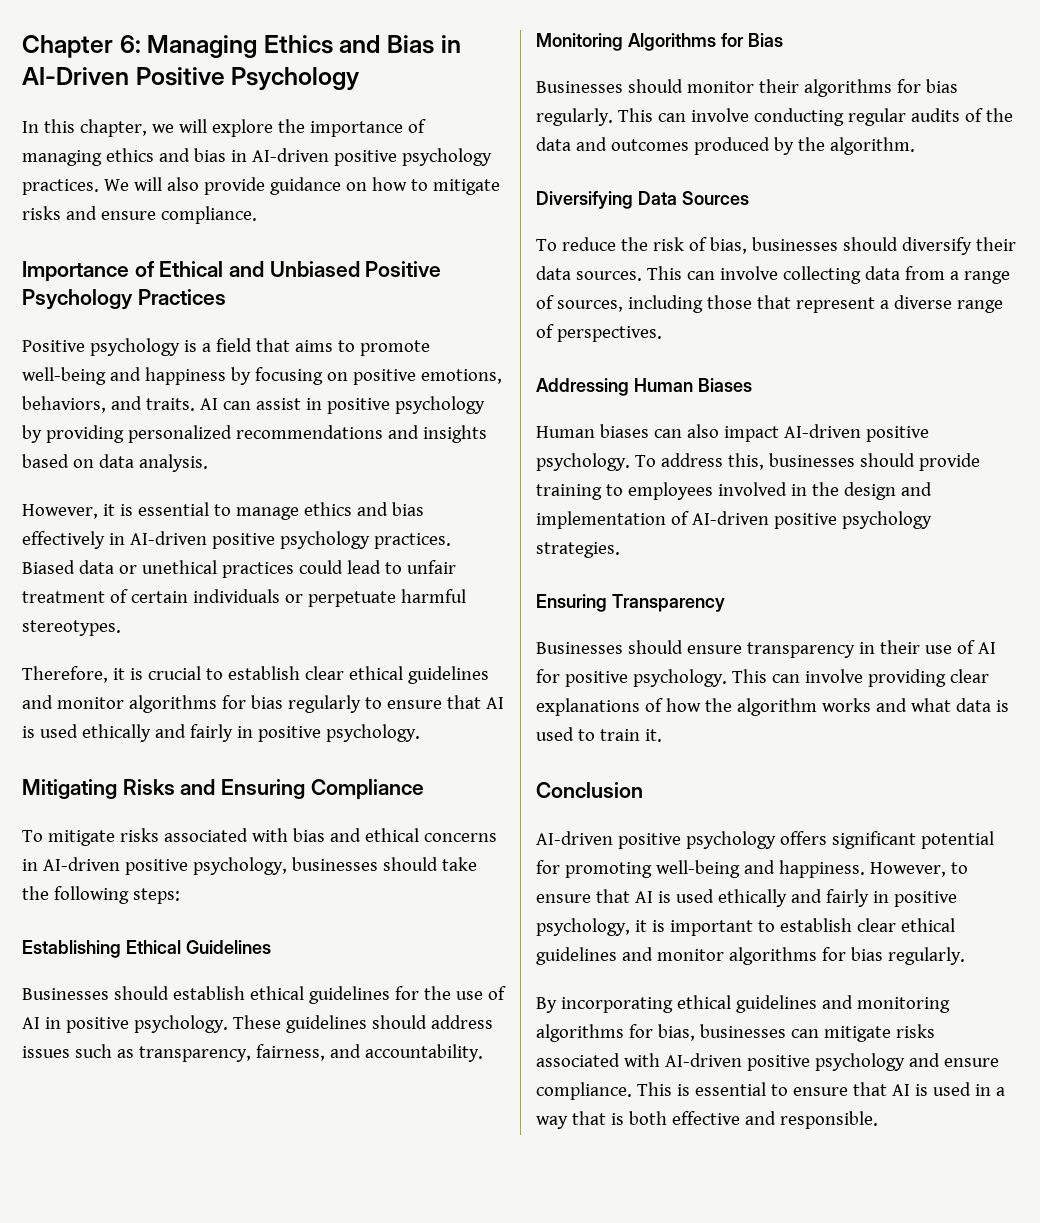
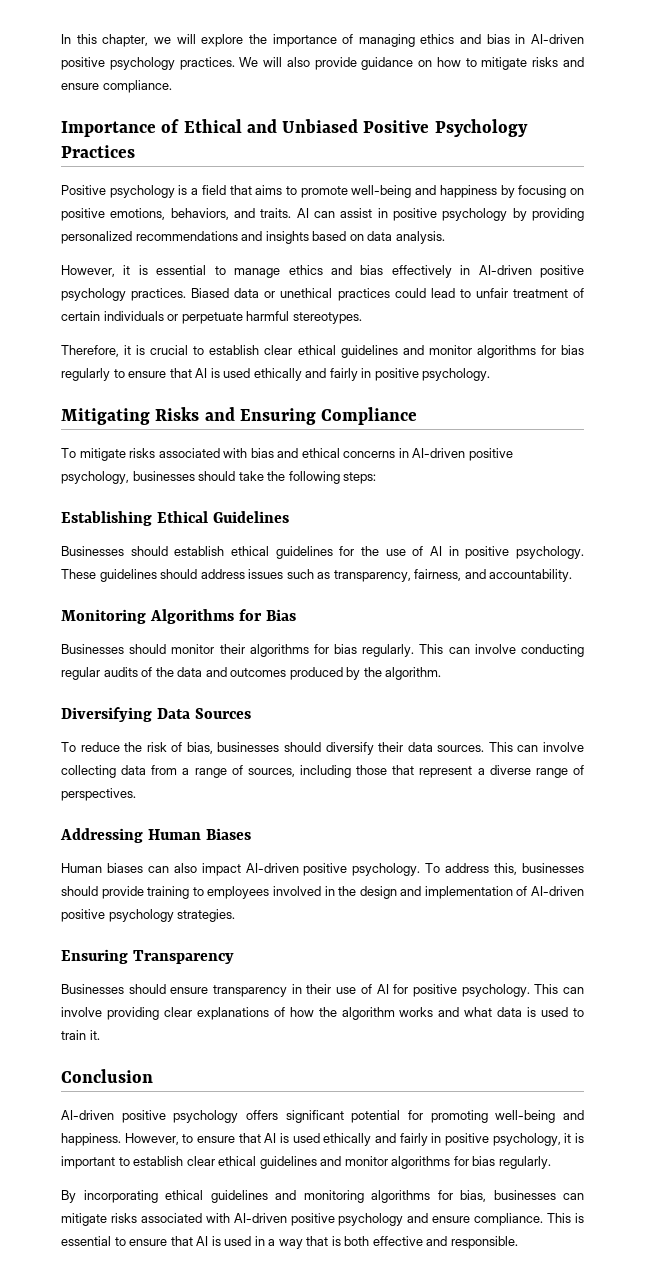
[22,35,461,58] [22,67,361,90] Chapter 6: Managing Ethics and Bias in AI-Driven Positive Psychology // -> (61, 39) none

